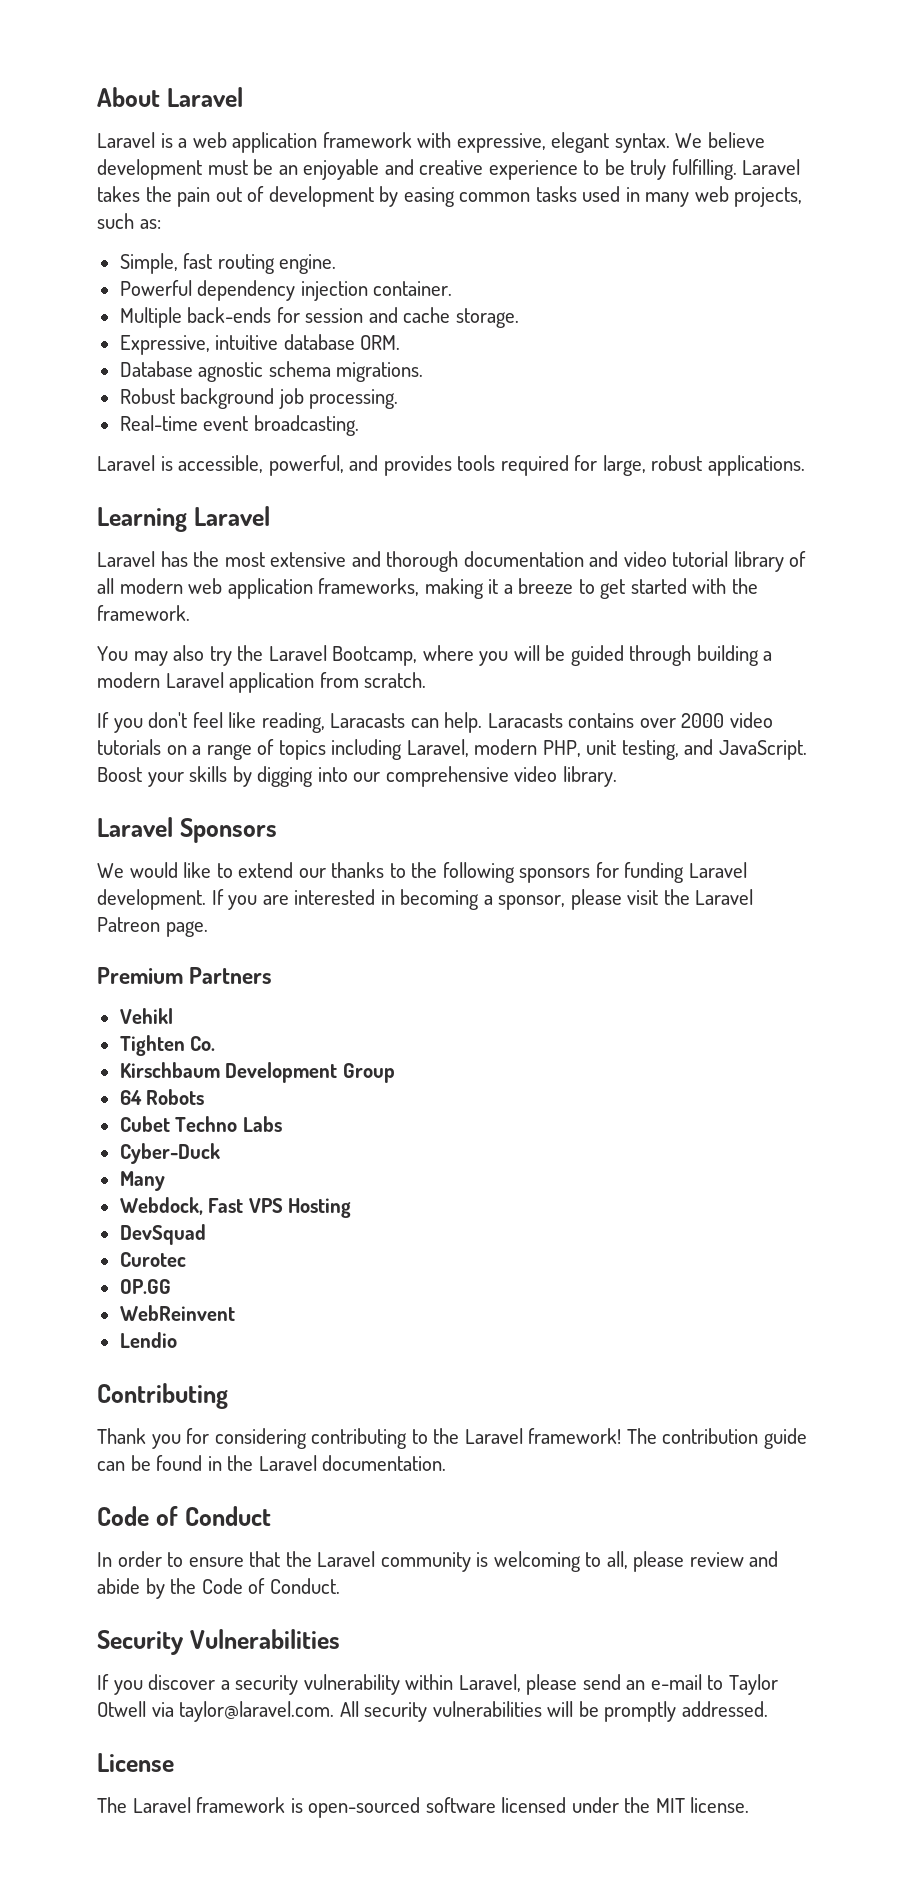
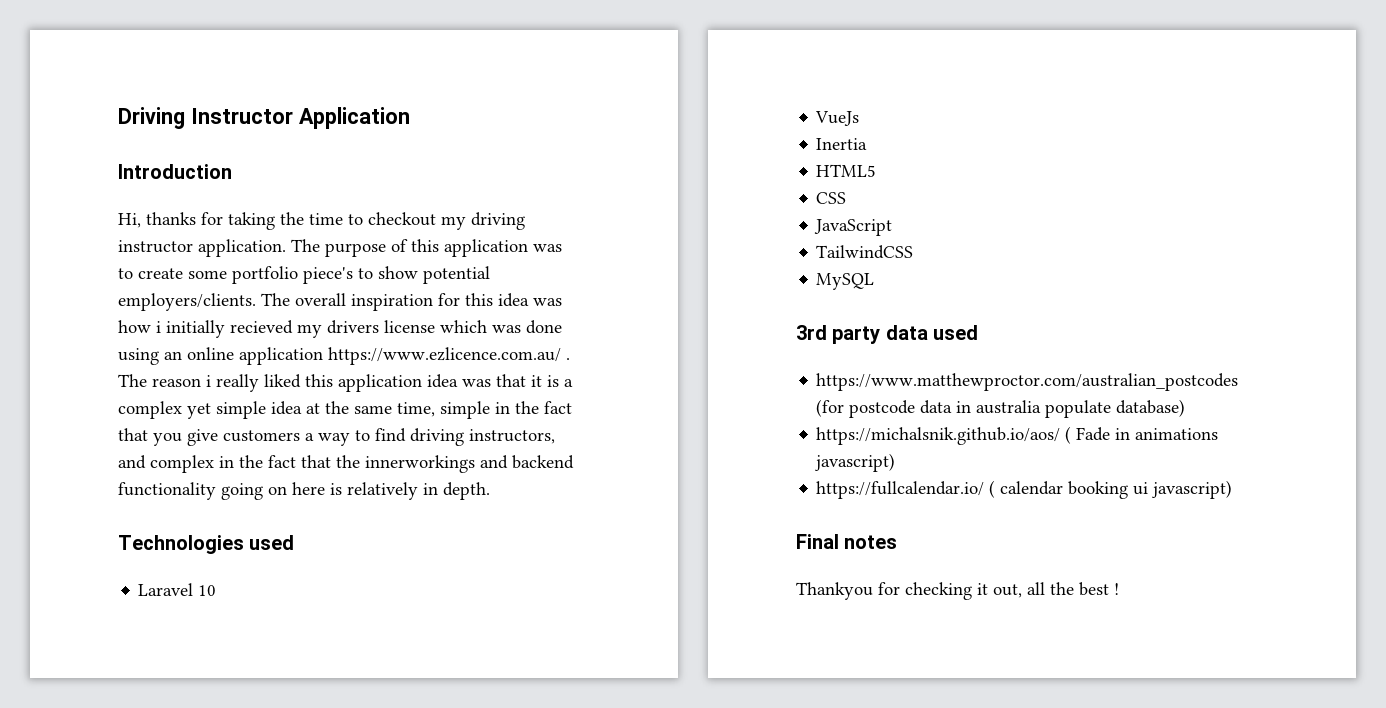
[97,87,243,107] [97,132,765,153] [97,159,801,180] [97,186,803,207] [97,213,161,229] [119,253,337,274] [119,280,453,301] [119,307,519,328] [119,334,401,355] [119,361,424,382] [119,388,399,409] [119,415,359,436] [97,455,805,476] [97,506,270,532] [97,551,807,572] [97,578,758,599] [97,605,190,621] [97,645,773,666] [97,672,427,693] [97,712,773,733] [97,739,807,760] [97,766,617,787] [97,817,277,843] [97,862,747,883] [97,889,754,910] [97,917,208,937] [97,967,273,984] [119,1008,173,1024] [119,1035,216,1056] [119,1062,395,1083] [119,1089,205,1105] [119,1116,282,1132] [119,1143,220,1164] [119,1171,165,1191] [119,1197,352,1218] [119,1224,206,1245] [119,1252,186,1267] [119,1279,171,1294] [119,1305,235,1321] [119,1332,177,1348] [97,1383,228,1409] [97,1428,807,1449] [97,1455,447,1471] [97,1506,271,1526] [97,1551,779,1572] [97,1578,340,1599] [97,1629,340,1655] [97,1674,778,1695] [97,1701,768,1722] [97,1753,174,1772] [97,1797,750,1818] About Laravel // Laravel is a web application framework with expressive, elegant syntax. We believe development must be an enjoyable and creative experience to be truly fulfilling. Laravel takes the pain out of development by easing common tasks used in many web projects, such as: // Simple, fast routing engine. // Powerful dependency injection container. // Multiple back-ends for session and cache storage. // Expressive, intuitive database ORM. // Database agnostic schema migrations. // Robust background job processing. // Real-time event broadcasting. // Laravel is accessible, powerful, and provides tools required for large, robust applications. // Learning Laravel // Laravel has the most extensive and thorough documentation and video tutorial library of all modern web application frameworks, making it a breeze to get started with the framework. // You may also try the Laravel Bootcamp, where you will be guided through building a modern Laravel application from scratch. // If you don't feel like reading, Laracasts can help. Laracasts contains over 2000 video tutorials on a range of topics including Laravel, modern PHP, unit testing, and JavaScript. Boost your skills by digging into our comprehensive video library. // Laravel Sponsors // We would like to extend our thanks to the following sponsors for funding Laravel development. If you are interested in becoming a sponsor, please visit the Laravel Patreon page. // Premium Partners // Vehikl // Tighten Co. // Kirschbaum Development Group // 64 Robots // Cubet Techno Labs // Cyber-Duck // Many // Webdock, Fast VPS Hosting // DevSquad // Curotec // OP.GG // WebReinvent // Lendio // Contributing // Thank you for considering contributing to the Laravel framework! The contribution guide can be found in the Laravel documentation. // Code of Conduct // In order to ensure that the Laravel community is welcoming to all, please review and abide by the Code of Conduct. // Security Vulnerabilities // If you discover a security vulnerability within Laravel, please send an e-mail to Taylor Otwell via taylor@laravel.com. All security vulnerabilities will be promptly addressed. // License // The Laravel framework is open-sourced software licensed under the MIT license. -> [118,107,410,129] [118,164,232,179] [118,212,525,230] [118,239,562,257] [118,266,490,284] [118,293,562,311] [118,320,562,338] [118,347,570,365] [118,374,573,392] [118,401,572,419] [118,428,555,446] [118,455,574,473] [118,482,490,500] [118,535,295,554] [138,583,217,596] [815,111,860,126] [816,138,868,150] [816,164,877,177] [816,192,847,204] [814,219,893,236] [816,245,914,259] [816,273,875,290] [796,325,979,344] [816,373,1239,391] [816,399,1186,418] [816,426,1219,445] [815,453,896,472] [816,480,1233,499] [796,534,898,549] [796,582,1119,600] Driving Instructor Application // Introduction // Hi, thanks for taking the time to checkout my driving instructor application. The purpose of this application was to create some portfolio piece's to show potential employers/clients. The overall inspiration for this idea was how i initially recieved my drivers license which was done using an online application https://www.ezlicence.com.au/ . The reason i really liked this application idea was that it is a complex yet simple idea at the same time, simple in the fact that you give customers a way to find driving instructors, and complex in the fact that the innerworkings and backend functionality going on here is relatively in depth. // Technologies used // Laravel 10 // VueJs // Inertia // HTML5 // CSS // JavaScript // TailwindCSS // MySQL // 3rd party data used // https://www.matthewproctor.com/australian_postcodes (for postcode data in australia populate database) // https://michalsnik.github.io/aos/ ( Fade in animations javascript) // https://fullcalendar.io/ ( calendar booking ui javascript) // Final notes // Thankyou for checking it out, all the best !

